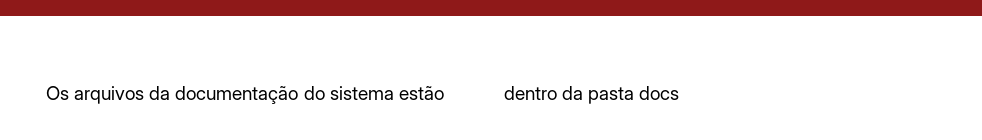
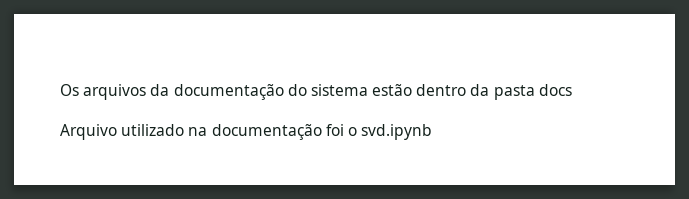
(680, 93) none -> [60,124,433,140] // Arquivo utilizado na documentação foi o svd.ipynb

